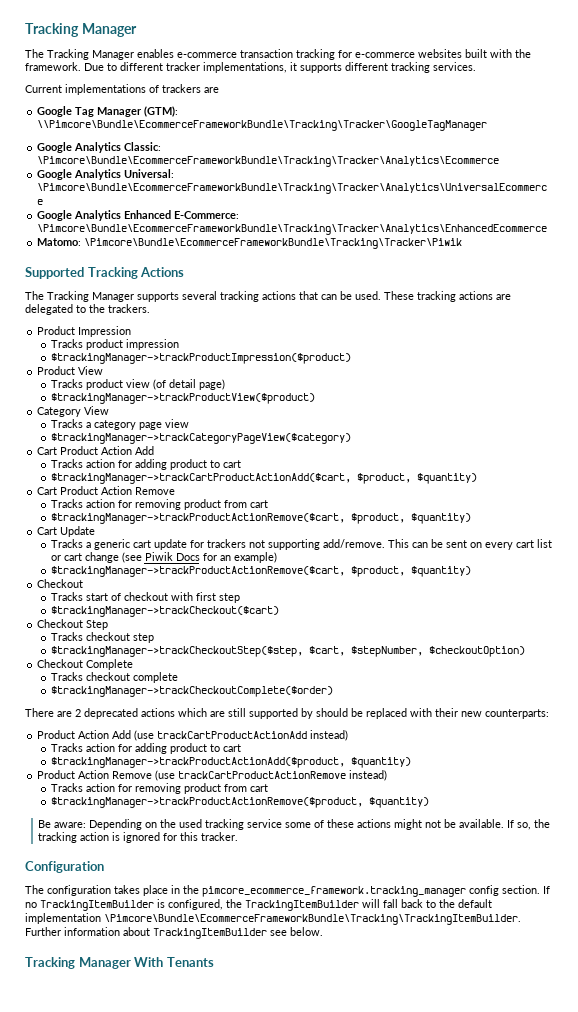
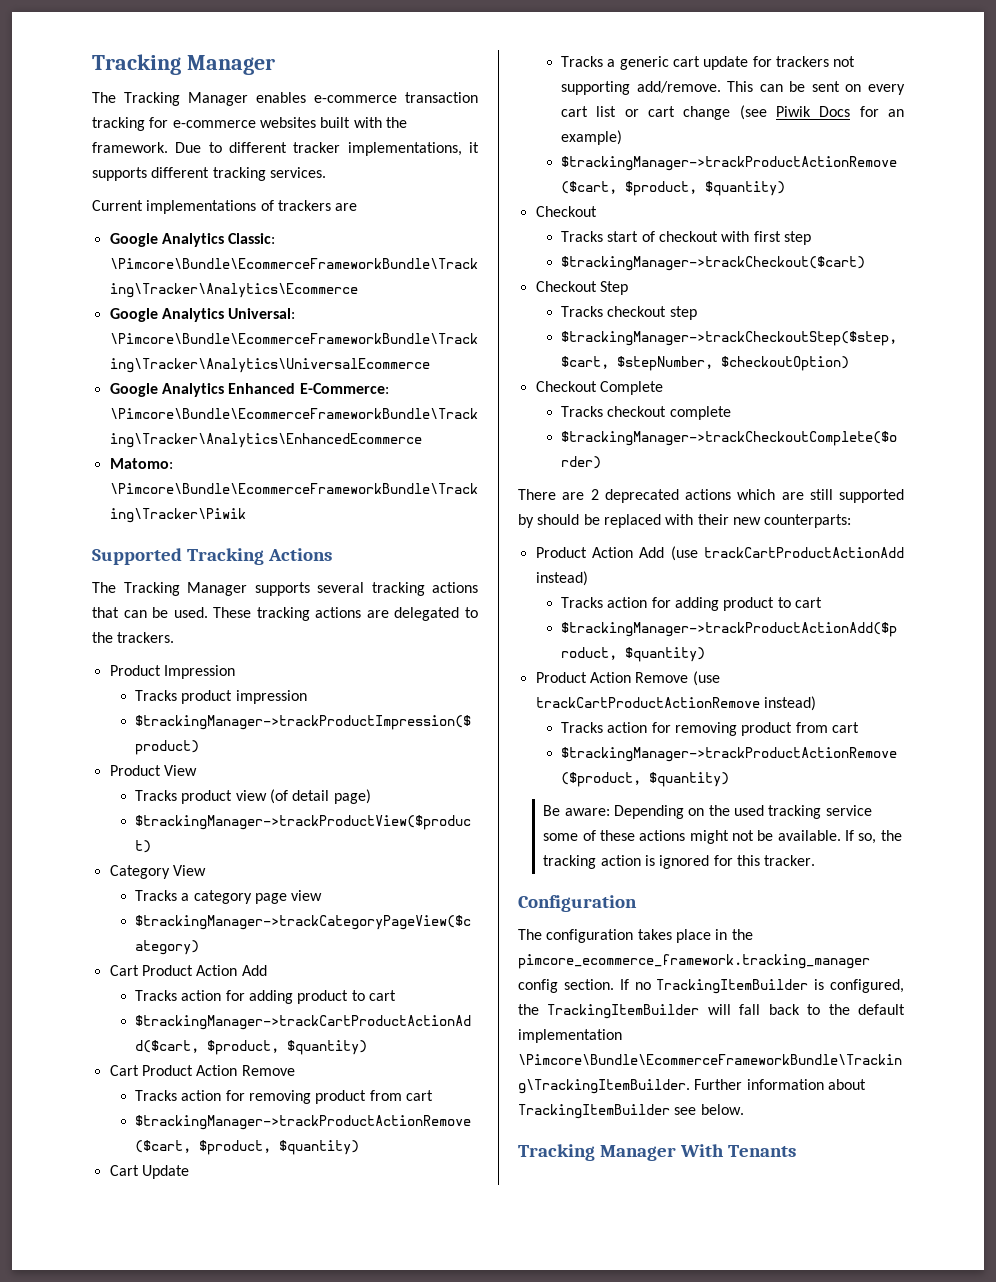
[37,106,179,117] [37,120,488,131] // Google Tag Manager (GTM): \\Pimcore\Bundle\EcommerceFrameworkBundle\Tracking\Tracker\GoogleTagManager -> (358, 207) none

